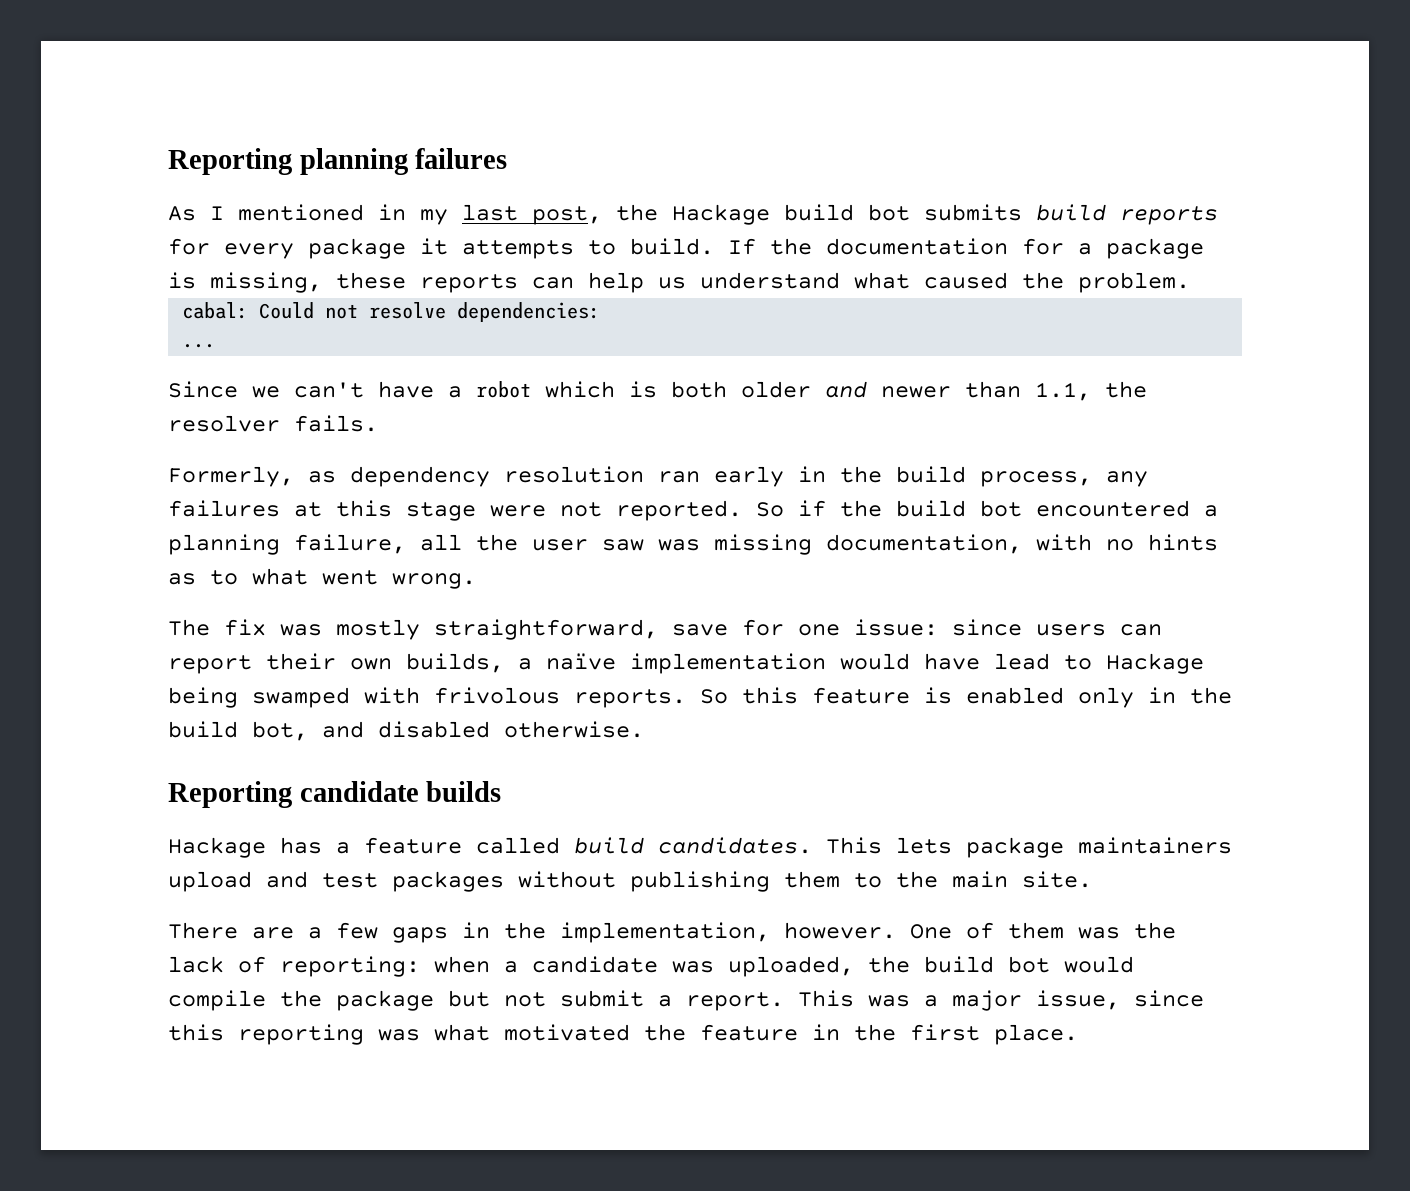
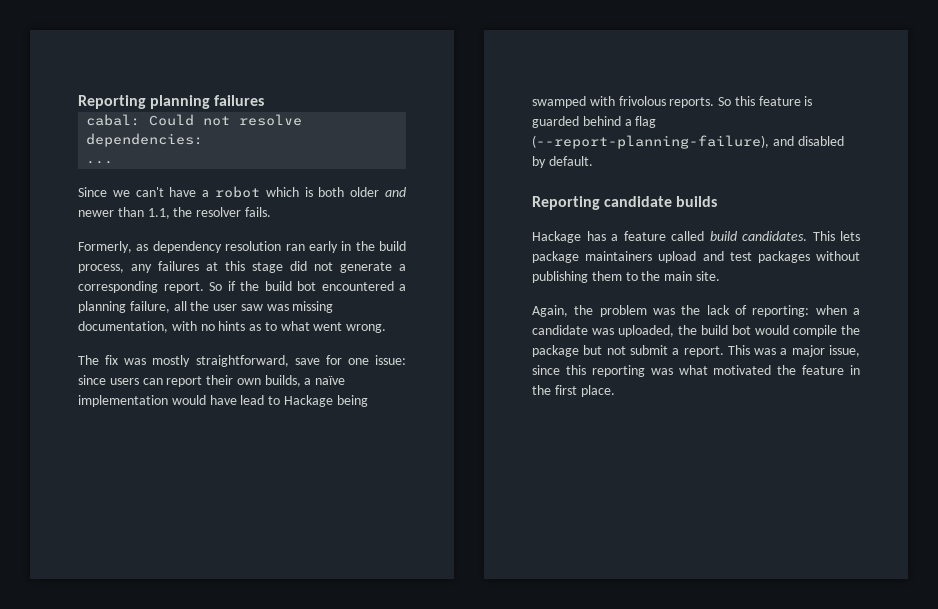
[168,204,1218,225] [168,238,1204,259] [168,272,1190,293] // As I mentioned in my last post, the Hackage build bot submits build reports for every package it attempts to build. If the documentation for a package is missing, these reports can help us understand what caused the problem. -> (265, 100) none
[490,500,742,521] were not reported. -> [290,261,406,273] [78,281,204,293] did not generate a corresponding report.
[966,687,1232,708] [168,721,644,741] enabled only in the build bot, and disabled otherwise. -> [532,116,657,128] [532,135,844,149] [532,156,593,168] guarded behind a flag (--report-planning-failure), and disabled by default.
[168,922,1064,943] There are a few gaps in the implementation, however. One of them -> [532,305,647,317] Again, the problem

